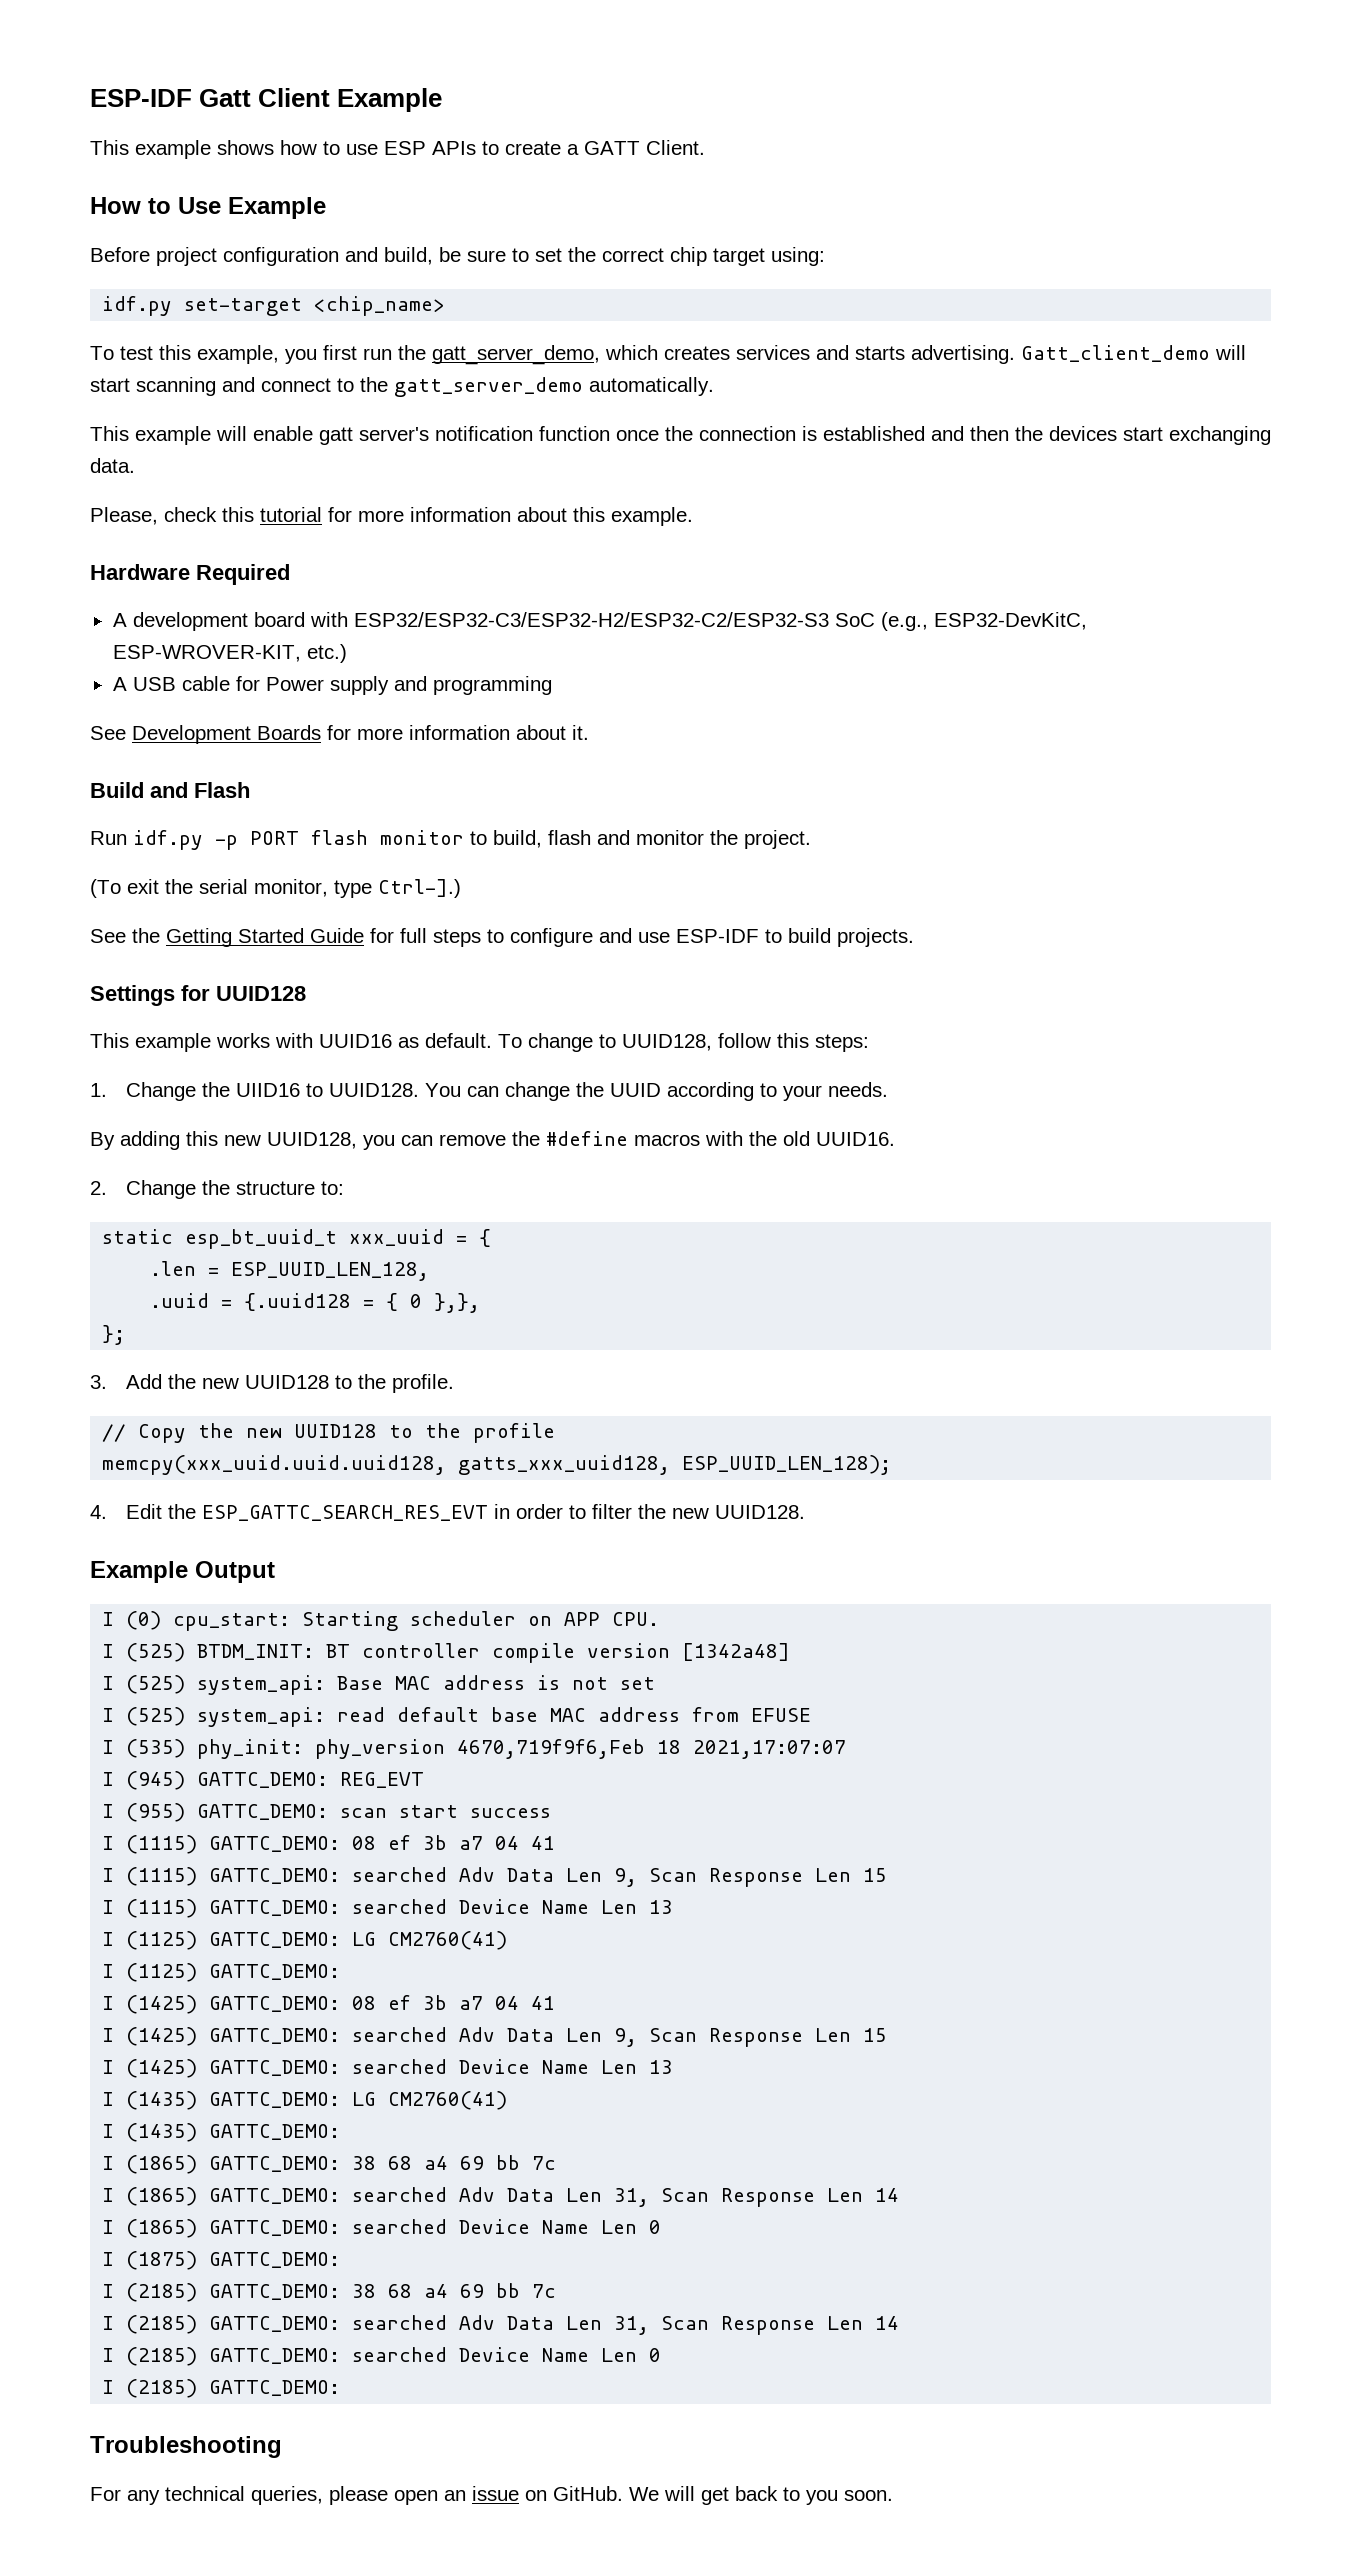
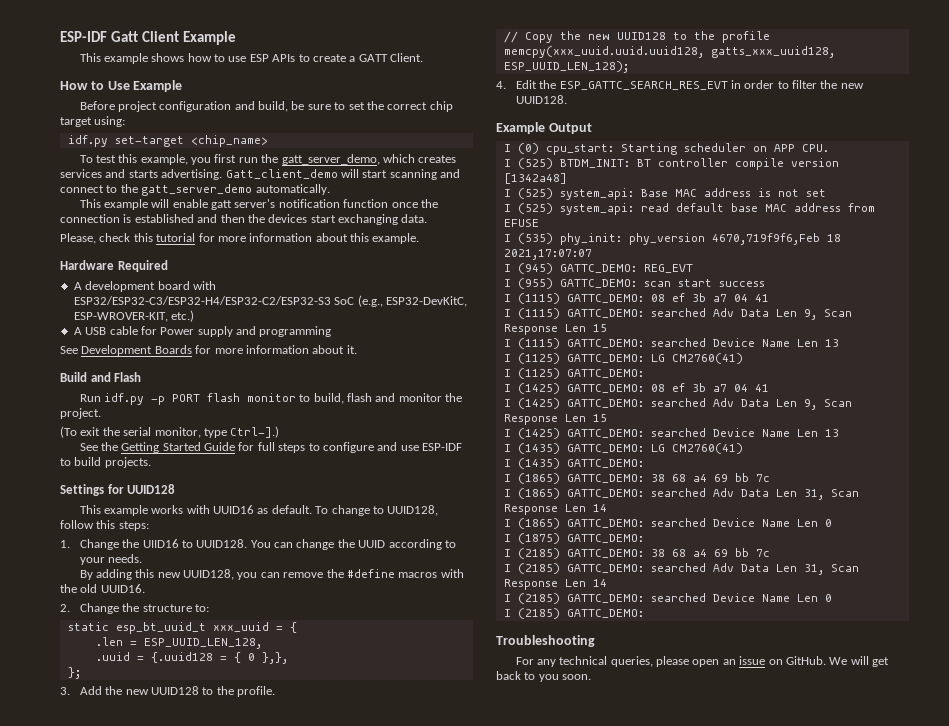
[353,612,829,627] ESP32/ESP32-C3/ESP32-H2/ESP32-C2/ESP32-S3 -> [73,296,331,305] ESP32/ESP32-C3/ESP32-H4/ESP32-C2/ESP32-S3

